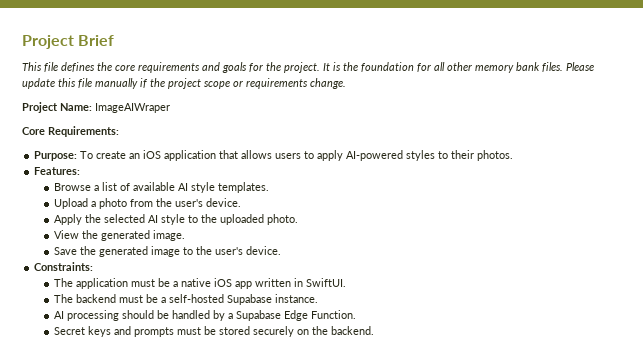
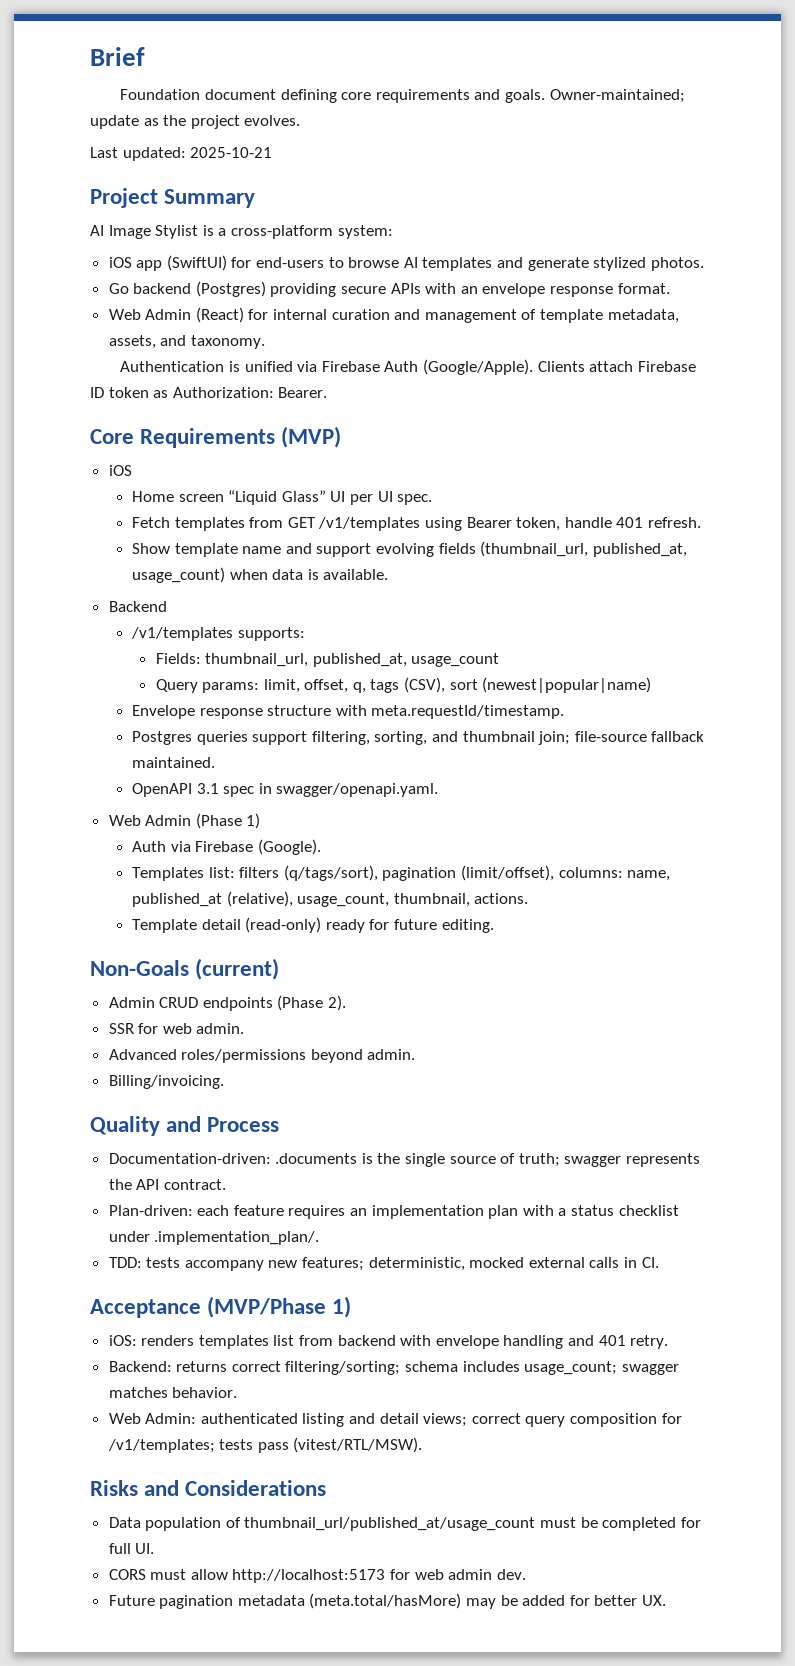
[22,35,74,49] Project -> (90, 56) none
[22,62,594,73] [22,78,346,89] [22,102,170,113] [22,126,119,137] [34,150,514,161] [34,167,81,175] [53,182,269,193] [53,198,241,209] [53,214,298,225] [53,230,185,241] [53,246,281,257] [34,262,94,271] [53,278,346,289] [53,294,318,305] [53,310,356,321] [53,326,374,337] This file defines the core requirements and goals for the project. It is the foundation for all other memory bank files. Please update this file manually if the project scope or requirements change. // Project Name: ImageAIWraper // Core Requirements: // Purpose: To create an iOS application that allows users to apply AI-powered styles to their photos. // Features: // Browse a list of available AI style templates. // Upload a photo from the user's device. // Apply the selected AI style to the uploaded photo. // View the generated image. // Save the generated image to the user's device. // Constraints: // The application must be a native iOS app written in SwiftUI. // The backend must be a self-hosted Supabase instance. // AI processing should be handled by a Supabase Edge Function. // Secret keys and prompts must be stored securely on the backend. -> [120,89,685,103] [90,115,301,129] [90,147,273,161] [90,188,256,208] [90,225,393,239] [108,255,704,271] [108,281,670,297] [108,307,679,323] [108,335,265,349] [120,359,696,375] [90,387,328,398] [90,426,342,448] [108,465,132,476] [132,490,433,505] [132,517,702,531] [132,541,687,557] [132,567,389,583] [108,601,167,612] [131,627,305,641] [155,653,500,667] [155,677,652,693] [132,705,565,719] [132,731,705,745] [132,757,216,768] [132,783,439,797] [108,813,261,829] [132,839,321,855] [132,865,671,881] [132,891,529,907] [132,917,494,933] [90,958,280,980] [108,995,347,1011] [108,1023,245,1034] [108,1049,416,1063] [108,1075,224,1089] [90,1116,280,1136] [108,1153,701,1167] [108,1179,226,1190] [108,1205,679,1219] [108,1231,320,1245] [108,1257,659,1271] [90,1296,352,1318] [108,1335,669,1349] [108,1361,679,1375] [108,1387,238,1398] [108,1413,682,1427] [107,1437,423,1453] [90,1480,327,1496] [108,1517,701,1531] [108,1543,155,1554] [108,1569,526,1583] [108,1593,667,1609] Foundation document defining core requirements and goals. Owner-maintained; update as the project evolves. // Last updated: 2025-10-21 // Project Summary // AI Image Stylist is a cross-platform system: // iOS app (SwiftUI) for end-users to browse AI templates and generate stylized photos. // Go backend (Postgres) providing secure APIs with an envelope response format. // Web Admin (React) for internal curation and management of template metadata, assets, and taxonomy. // Authentication is unified via Firebase Auth (Google/Apple). Clients attach Firebase ID token as Authorization: Bearer. // Core Requirements (MVP) // iOS // Home screen “Liquid Glass” UI per UI spec. // Fetch templates from GET /v1/templates using Bearer token, handle 401 refresh. // Show template name and support evolving fields (thumbnail_url, published_at, usage_count) when data is available. // Backend // /v1/templates supports: // Fields: thumbnail_url, published_at, usage_count // Query params: limit, offset, q, tags (CSV), sort (newest|popular|name) // Envelope response structure with meta.requestId/timestamp. // Postgres queries support filtering, sorting, and thumbnail join; file-source fallback maintained. // OpenAPI 3.1 spec in swagger/openapi.yaml. // Web Admin (Phase 1) // Auth via Firebase (Google). // Templates list: filters (q/tags/sort), pagination (limit/offset), columns: name, published_at (relative), usage_count, thumbnail, actions. // Template detail (read-only) ready for future editing. // Non-Goals (current) // Admin CRUD endpoints (Phase 2). // SSR for web admin. // Advanced roles/permissions beyond admin. // Billing/invoicing. // Quality and Process // Documentation-driven: .documents is the single source of truth; swagger represents the API contract. // Plan-driven: each feature requires an implementation plan with a status checklist under .implementation_plan/. // TDD: tests accompany new features; deterministic, mocked external calls in CI. // Acceptance (MVP/Phase 1) // iOS: renders templates list from backend with envelope handling and 401 retry. // Backend: returns correct filtering/sorting; schema includes usage_count; swagger matches behavior. // Web Admin: authenticated listing and detail views; correct query composition for /v1/templates; tests pass (vitest/RTL/MSW). // Risks and Considerations // Data population of thumbnail_url/published_at/usage_count must be completed for full UI. // CORS must allow http://localhost:5173 for web admin dev. // Future pagination metadata (meta.total/hasMore) may be added for better UX.

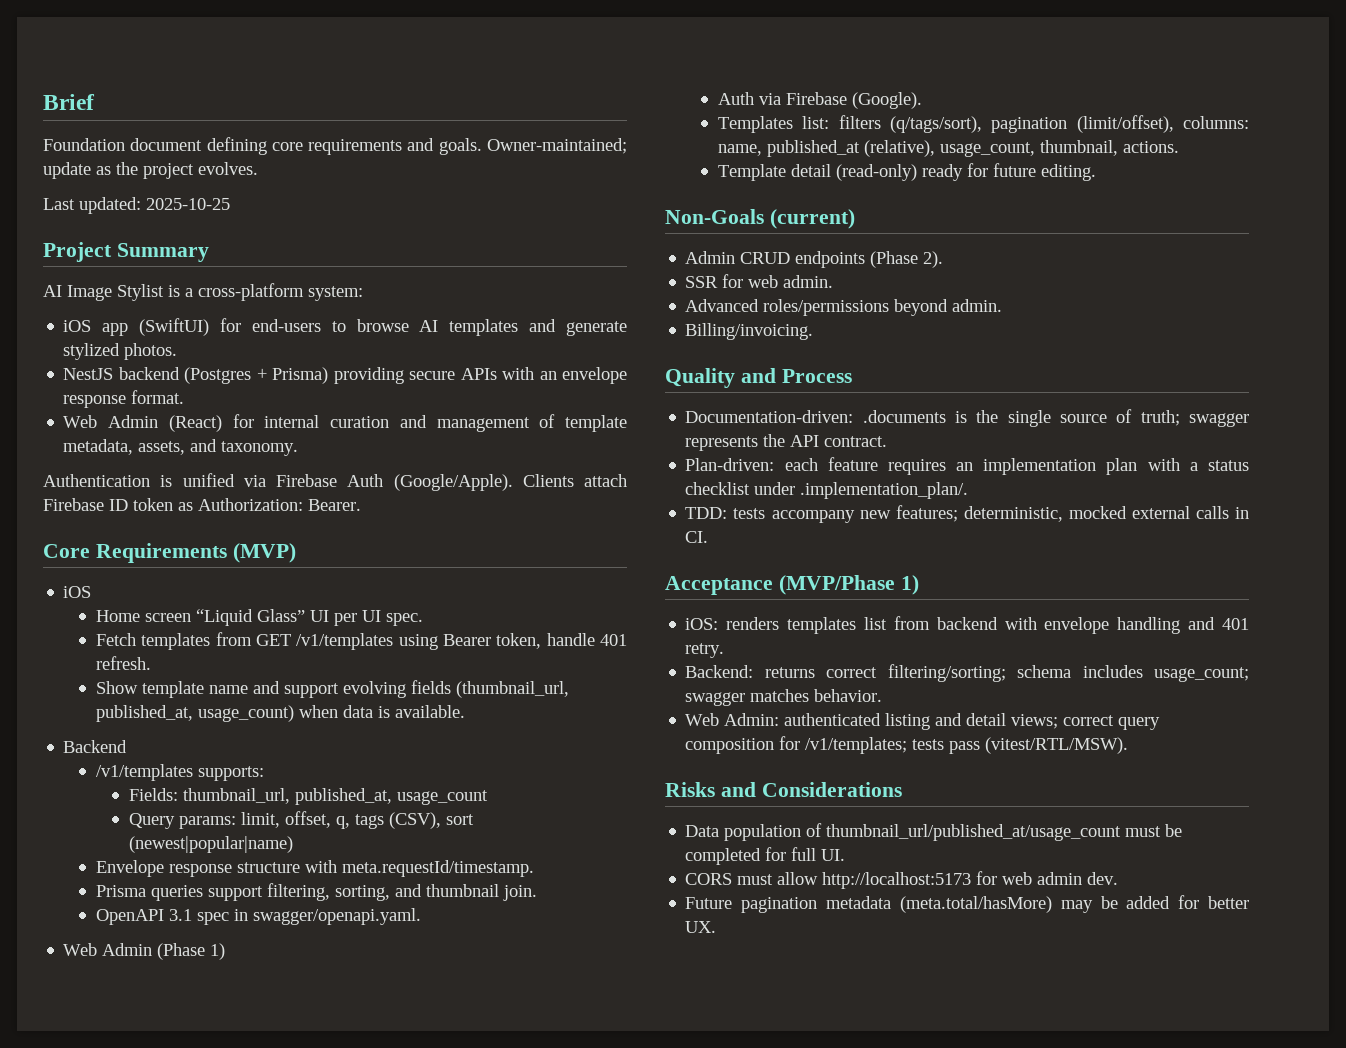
[190,147,273,158] 2025-10-21 -> [146,198,230,210] 2025-10-25
[108,281,266,297] Go backend (Postgres) -> [63,367,329,384] NestJS backend (Postgres + Prisma)
[132,731,193,745] Postgres -> [96,885,147,897] Prisma
[538,731,705,745] [132,757,216,768] join; file-source fallback maintained. -> [503,885,538,901] join.

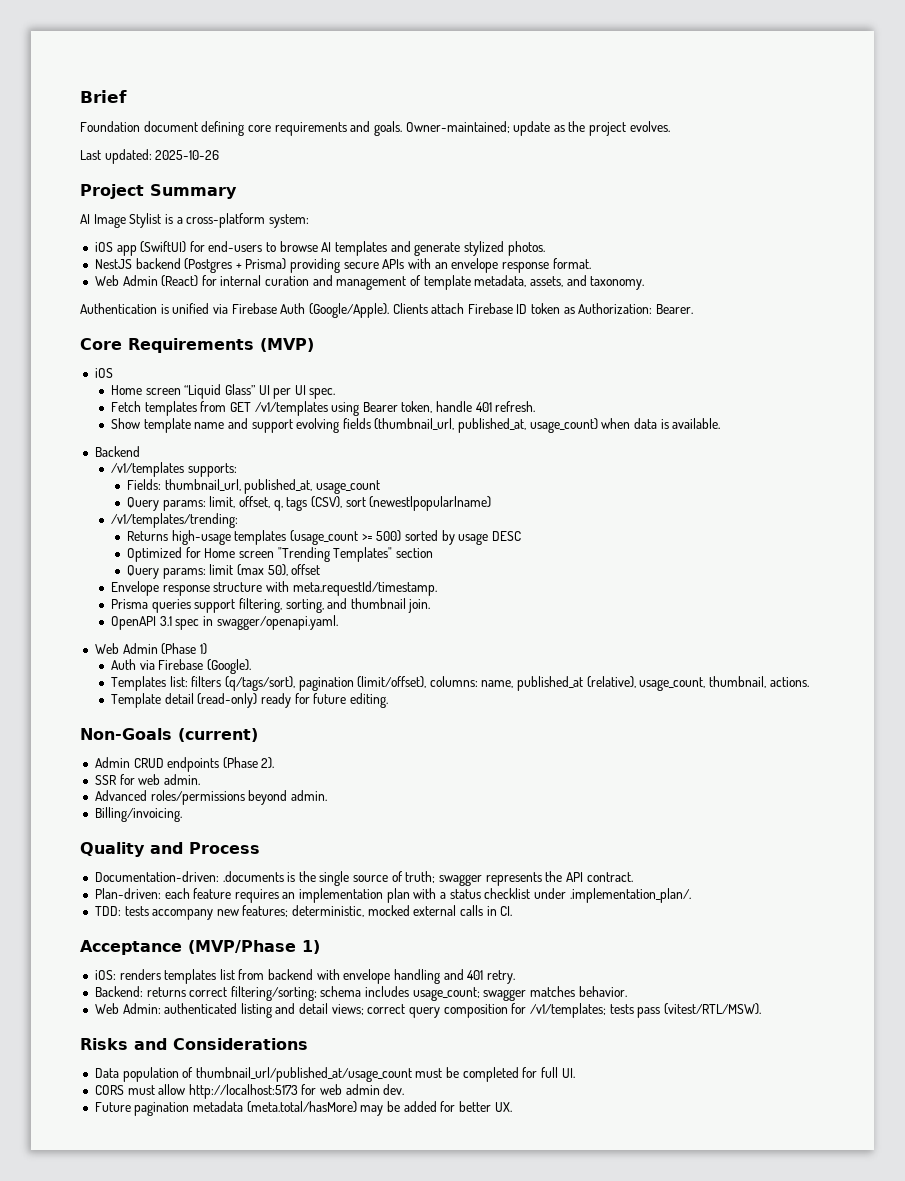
[146,198,230,210] 2025-10-25 -> [155,150,220,160] 2025-10-26
(293, 844) none -> [110,513,238,528] [127,530,521,545] [127,547,433,562] [127,564,321,579] // /v1/templates/trending: // Returns high-usage templates (usage_count >= 500) sorted by usage DESC // Optimized for Home screen "Trending Templates" section // Query params: limit (max 50), offset

